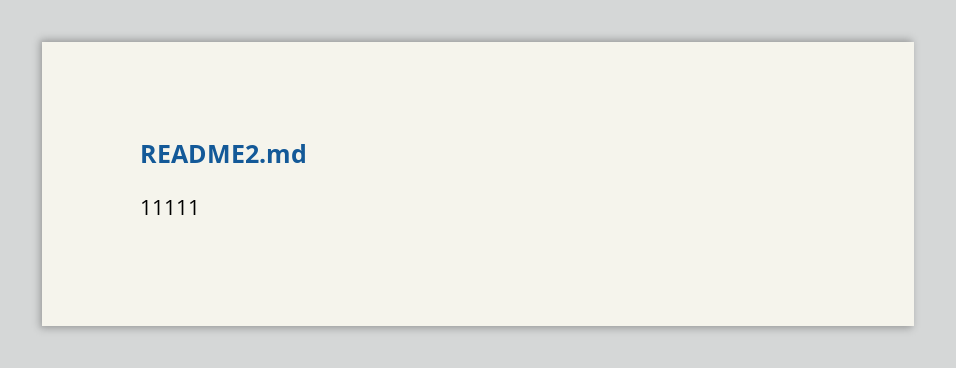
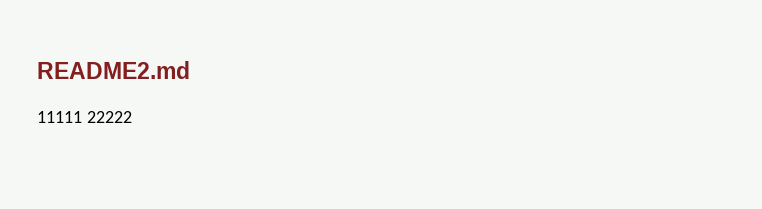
(200, 207) none -> [86,111,132,123] 22222

